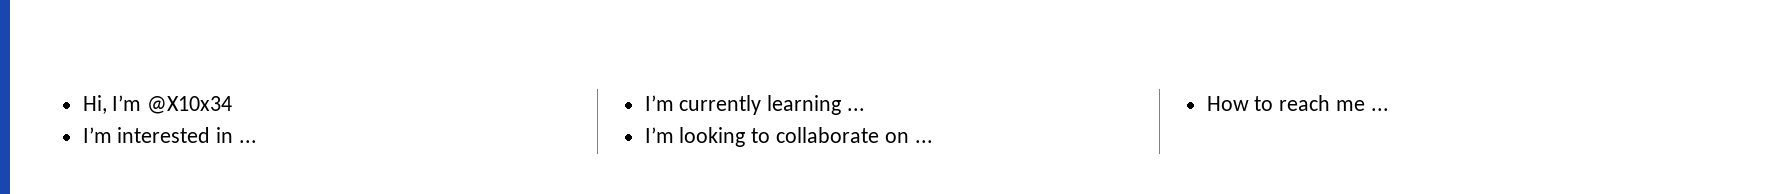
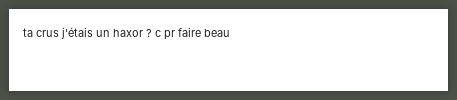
[82,95,233,114] [82,127,258,143] [644,95,866,115] [644,127,933,147] [1206,95,1389,111] Hi, I’m @X10x34 // I’m interested in ... // I’m currently learning ... // I’m looking to collaborate on ... // How to reach me ... -> [23,27,230,40] ta crus j'étais un haxor ? c pr faire beau

